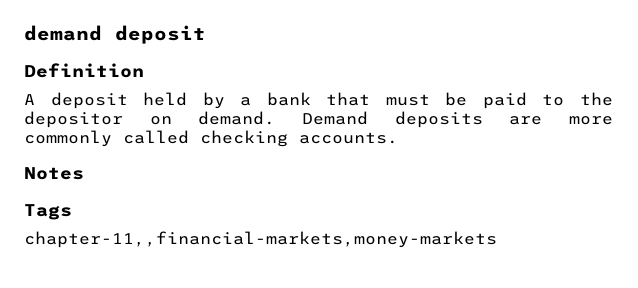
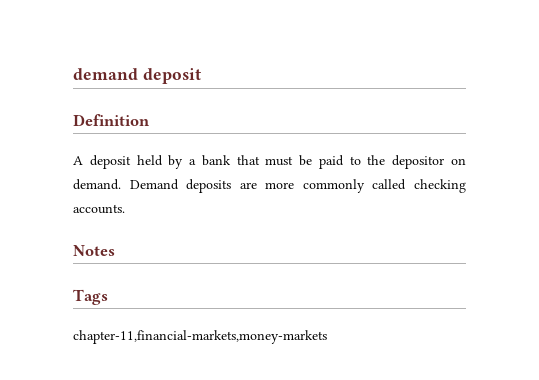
[24,231,497,248] chapter-11,,financial-markets,money-markets -> [73,330,327,344] chapter-11,financial-markets,money-markets

